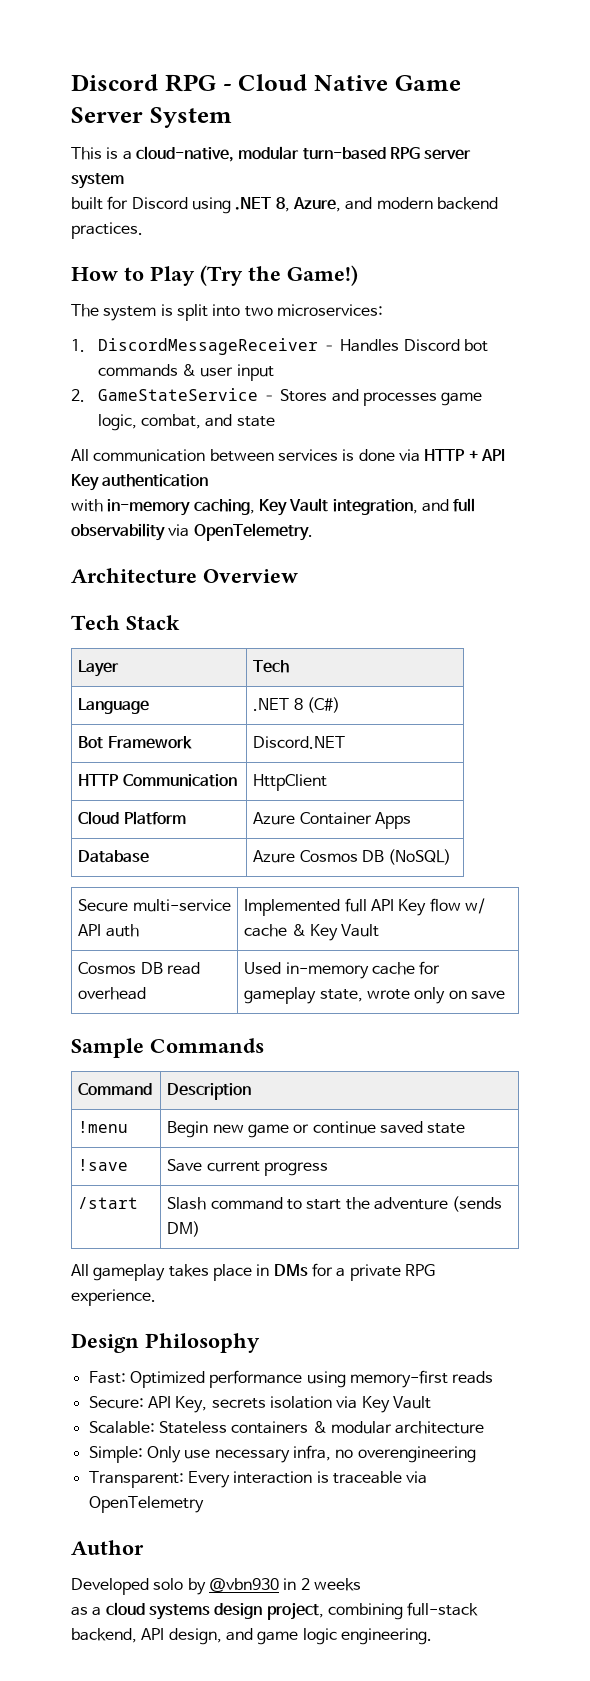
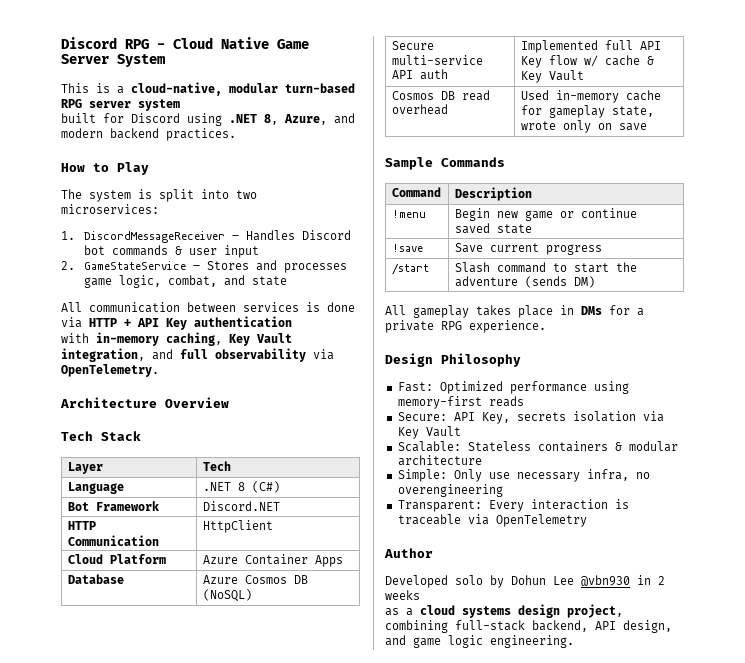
[200,265,358,286] (Try the Game!) -> (149, 168) none
(206, 1586) none -> [511,575,574,585] Dohun Lee

